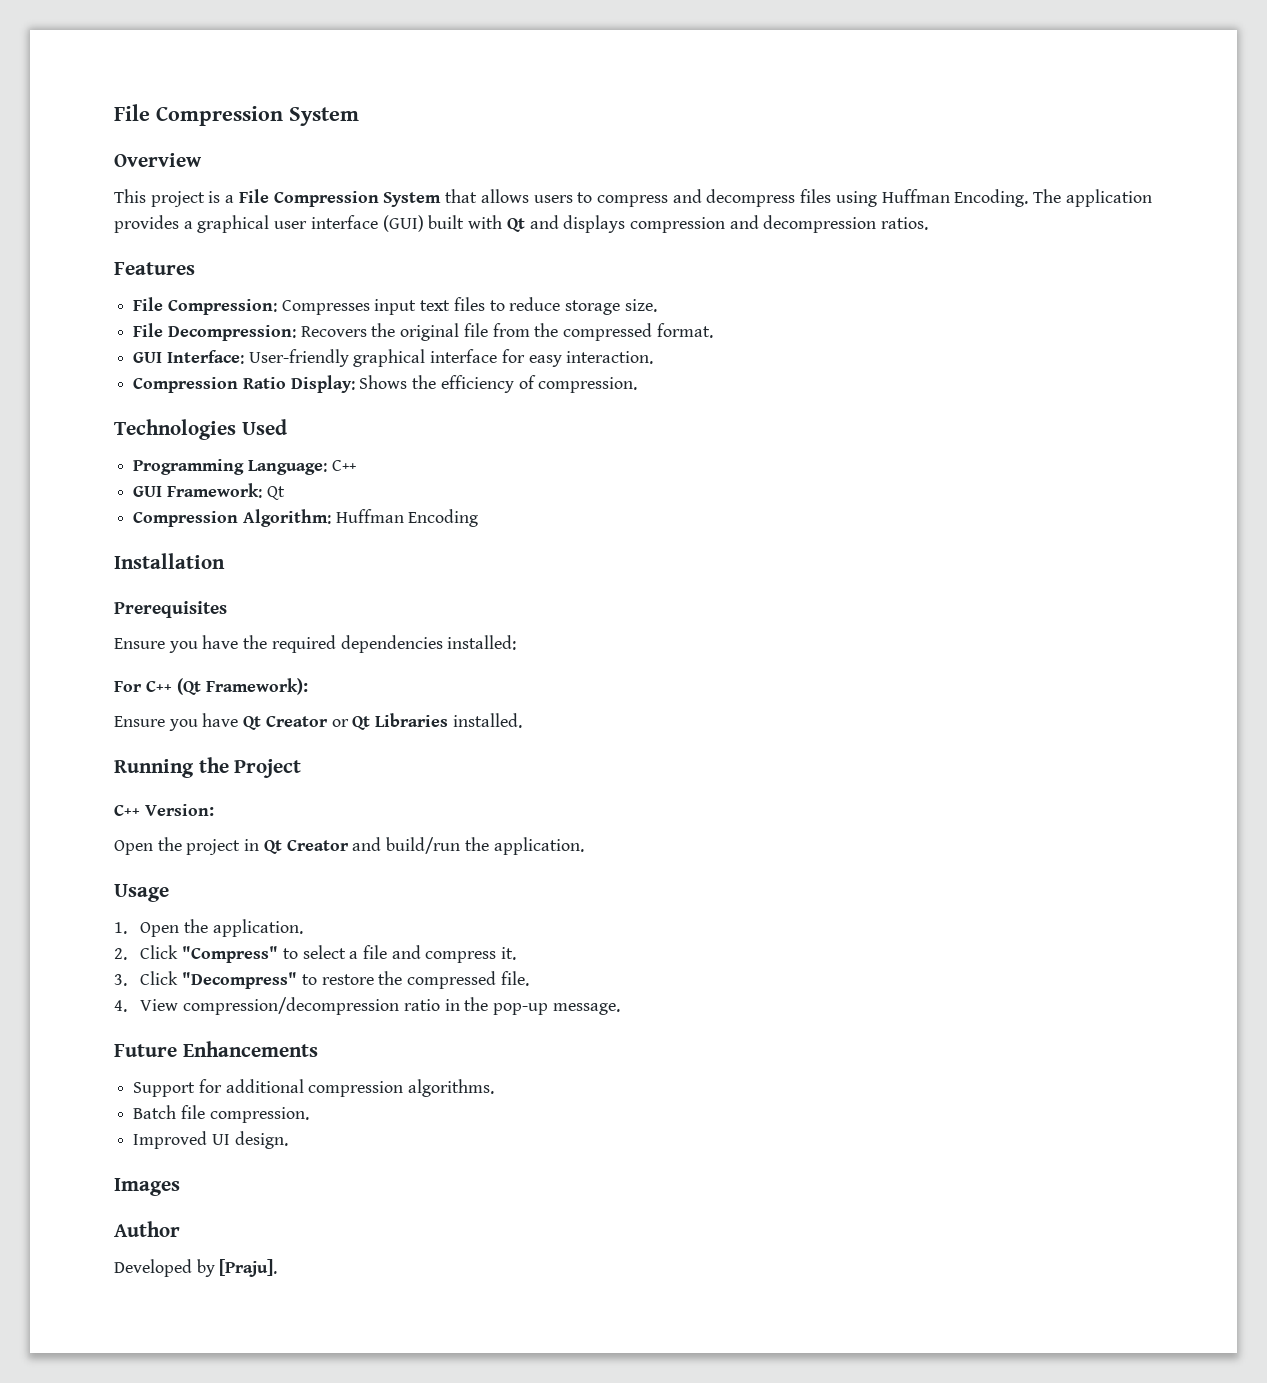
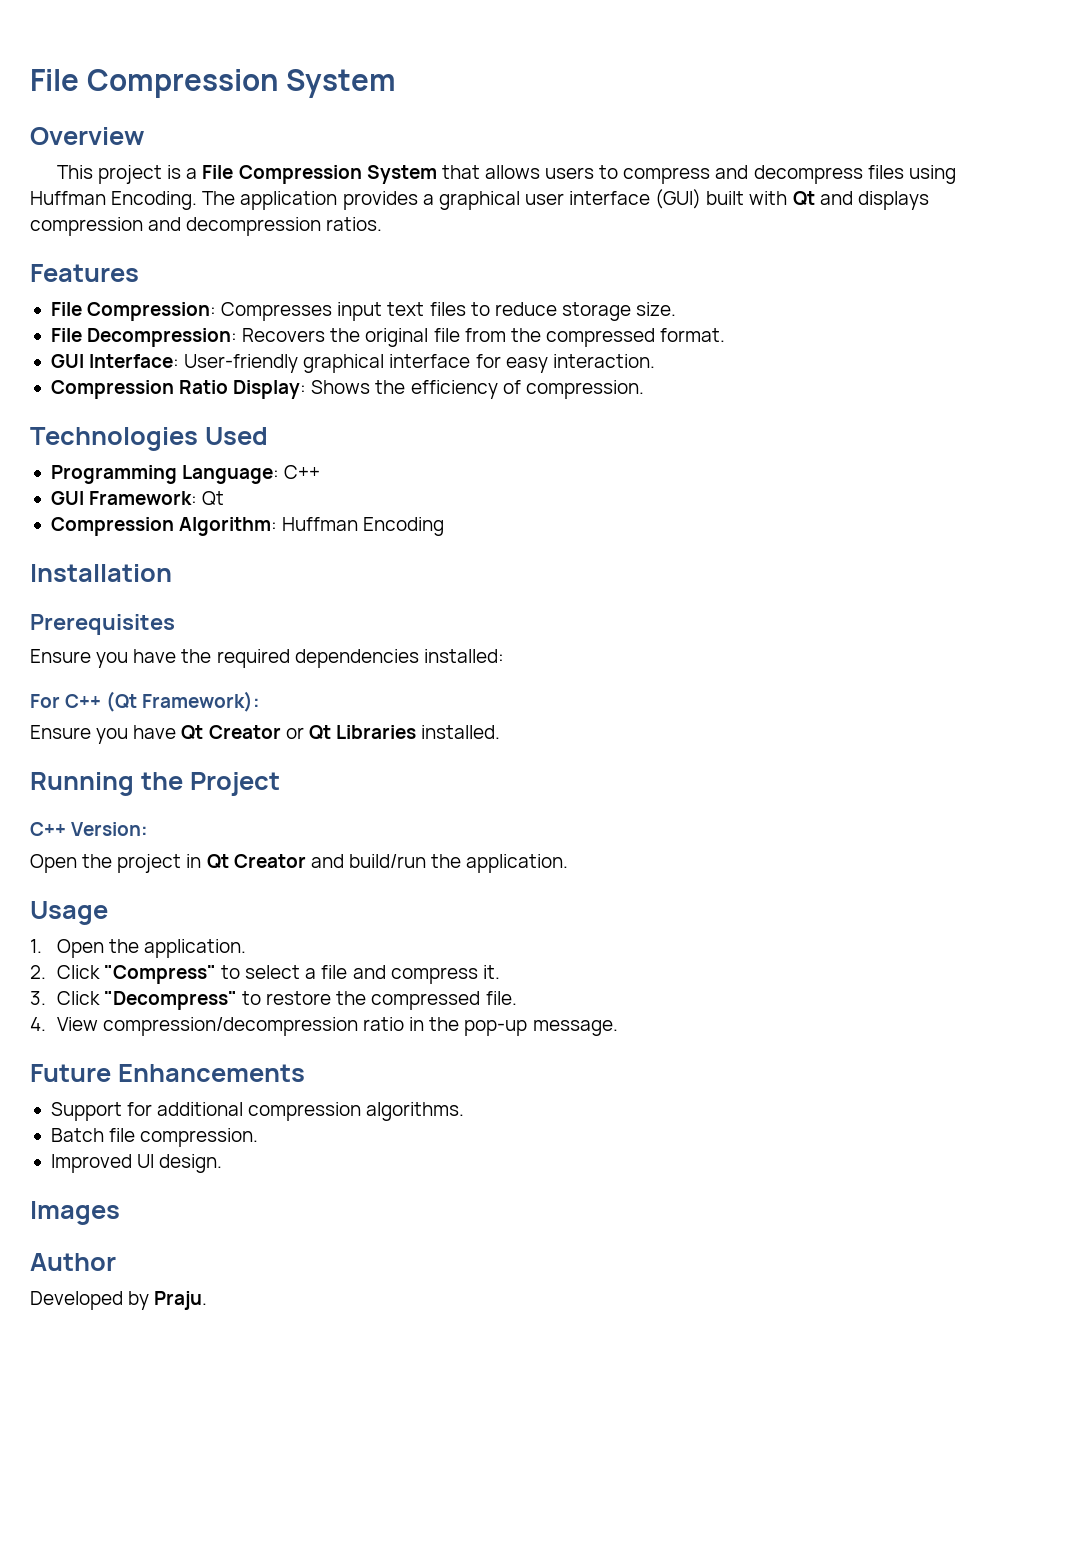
[219,1259,278,1277] [Praju]. -> [154,1291,208,1310] Praju.

